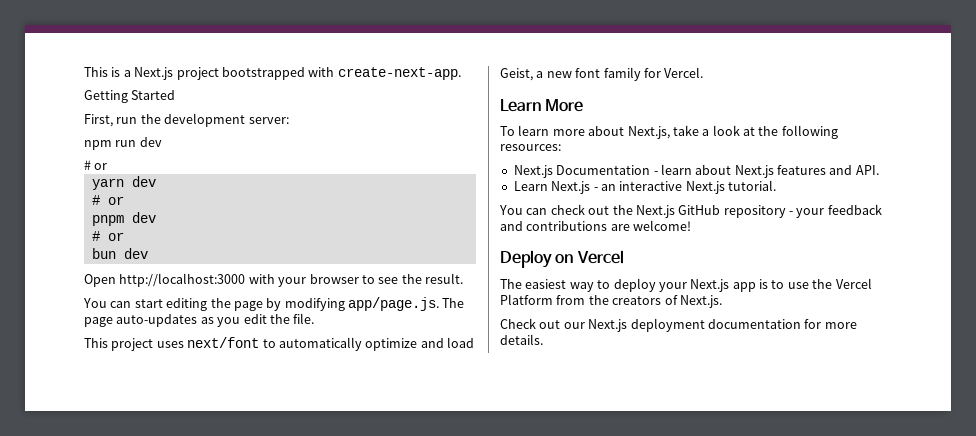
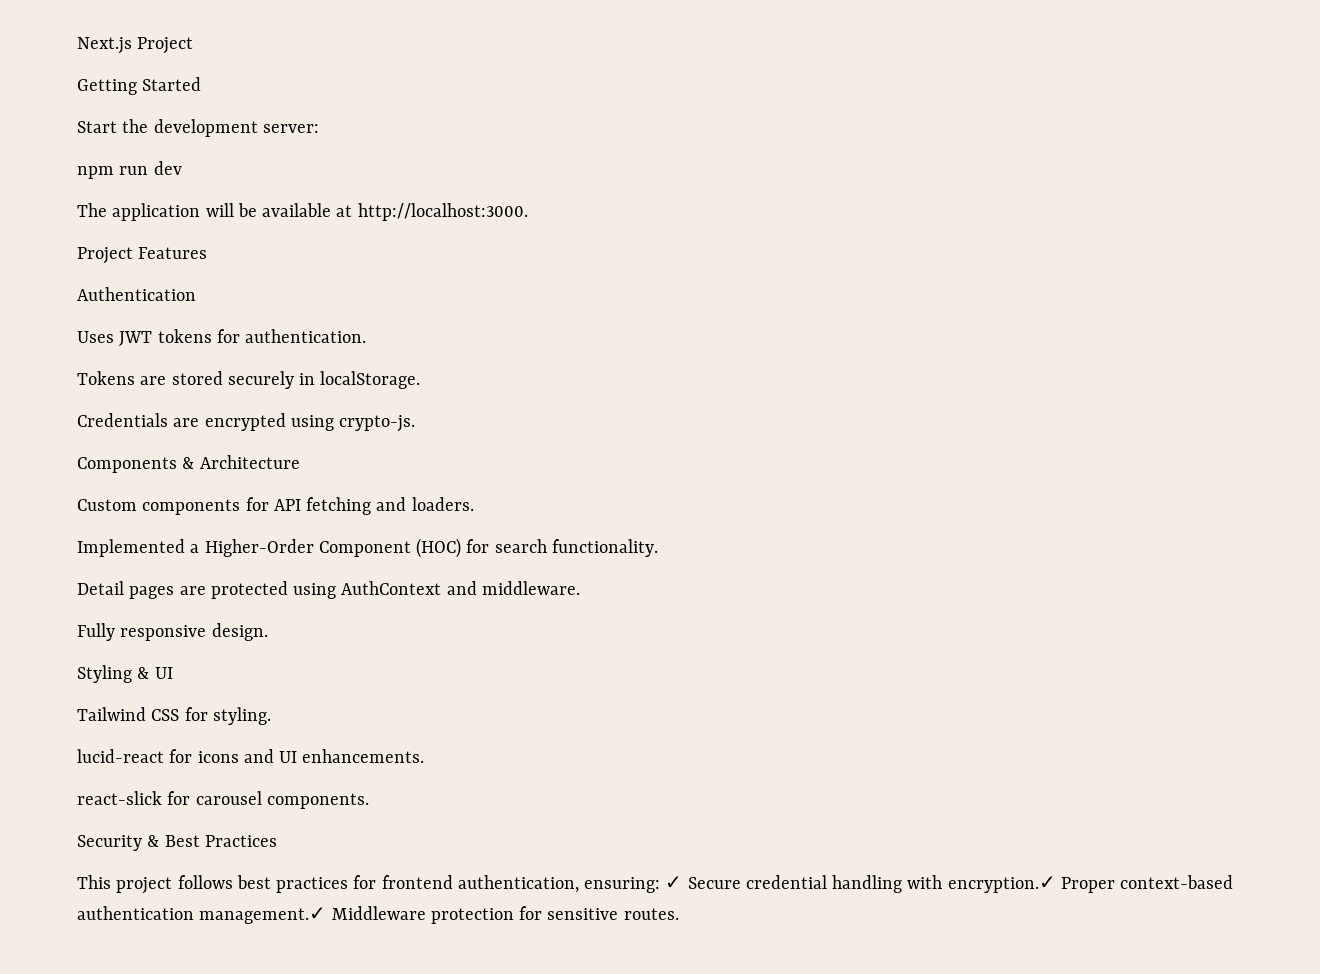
[84,67,461,80] This is a Next.js project bootstrapped with create-next-app. -> [77,37,194,54] Next.js Project
[84,114,138,127] First, run -> [77,121,117,133] Start
[84,160,108,170] [91,176,156,190] [91,195,124,205] [91,212,156,226] [91,231,124,241] [91,248,148,259] [84,273,463,287] [83,297,465,311] [84,313,315,327] [84,337,474,351] [500,67,704,81] [500,99,584,112] [500,125,838,139] [500,144,561,151] [513,164,879,178] [513,180,776,194] [499,204,882,218] [500,220,692,231] [500,250,624,268] [500,278,872,292] [500,294,722,308] [500,318,857,332] [500,334,543,345] # or // yarn dev // # or // pnpm dev // # or // bun dev // Open http://localhost:3000 with your browser to see the result. // You can start editing the page by modifying app/page.js. The page auto-updates as you edit the file. // This project uses next/font to automatically optimize and load Geist, a new font family for Vercel. // Learn More // To learn more about Next.js, take a look at the following resources: // Next.js Documentation - learn about Next.js features and API. // Learn Next.js - an interactive Next.js tutorial. // You can check out the Next.js GitHub repository - your feedback and contributions are welcome! // Deploy on Vercel // The easiest way to deploy your Next.js app is to use the Vercel Platform from the creators of Next.js. // Check out our Next.js deployment documentation for more details. -> [77,203,528,221] [77,247,208,264] [77,287,196,301] [77,329,367,346] [77,371,421,389] [77,413,416,432] [77,455,300,473] [77,497,474,515] [77,538,658,558] [77,581,580,599] [77,623,268,641] [77,665,173,683] [77,707,271,725] [77,749,425,763] [77,791,369,809] [77,835,277,851] [77,875,1234,894] [77,906,679,924] The application will be available at http://localhost:3000. // Project Features // Authentication // Uses JWT tokens for authentication. // Tokens are stored securely in localStorage. // Credentials are encrypted using crypto-js. // Components & Architecture // Custom components for API fetching and loaders. // Implemented a Higher-Order Component (HOC) for search functionality. // Detail pages are protected using AuthContext and middleware. // Fully responsive design. // Styling & UI // Tailwind CSS for styling. // lucid-react for icons and UI enhancements. // react-slick for carousel components. // Security & Best Practices // This project follows best practices for frontend authentication, ensuring: ✓ Secure credential handling with encryption.✓ Proper context-based authentication management.✓ Middleware protection for sensitive routes.

